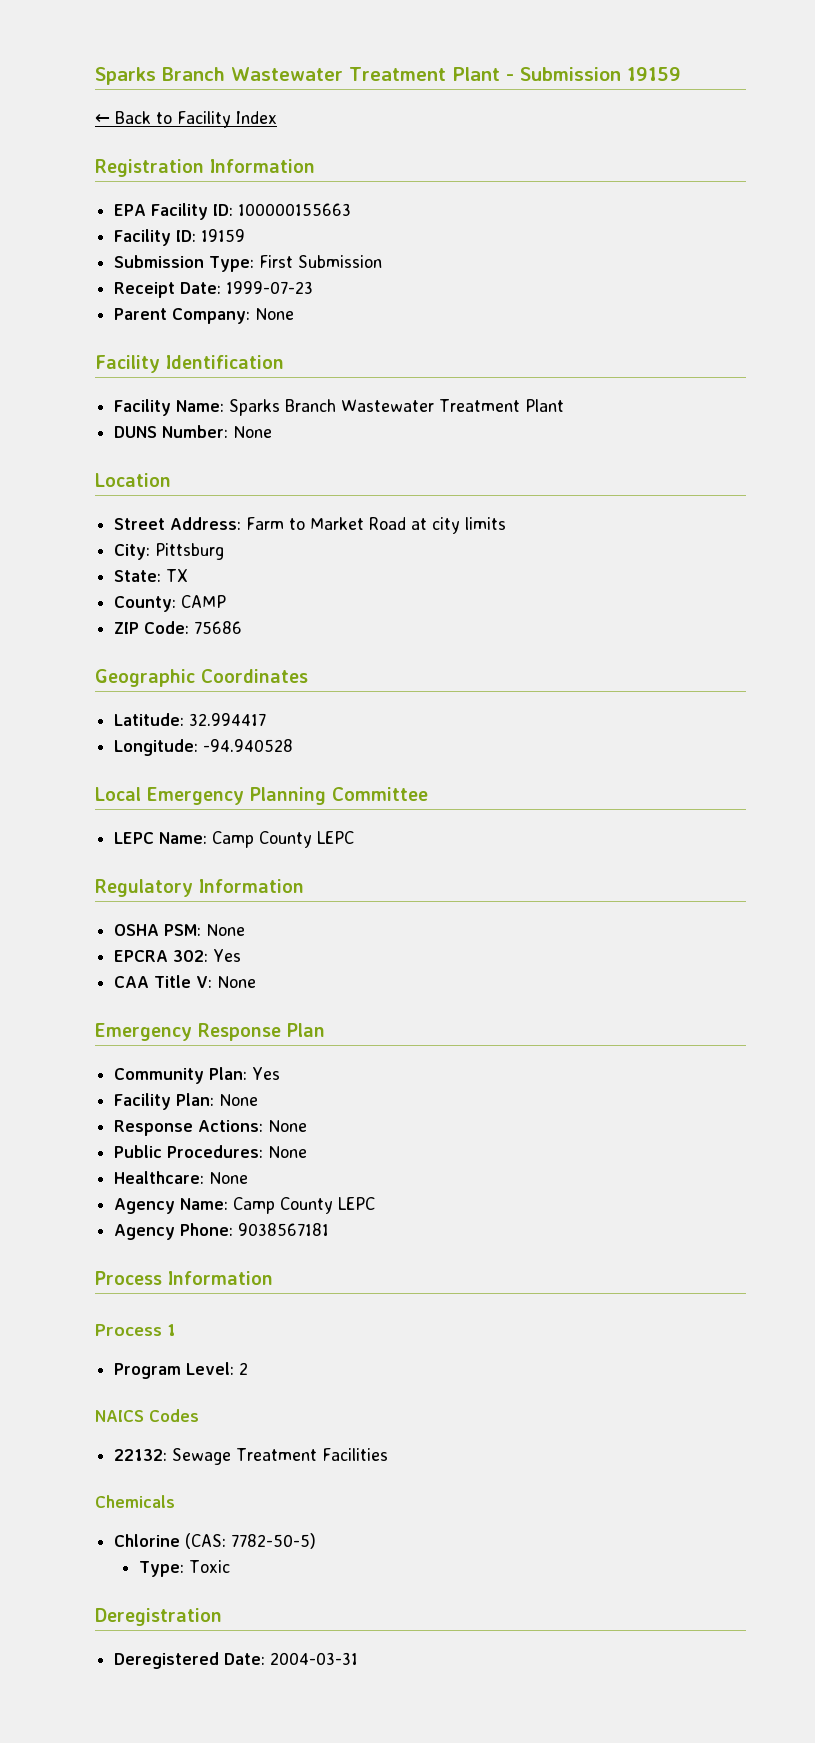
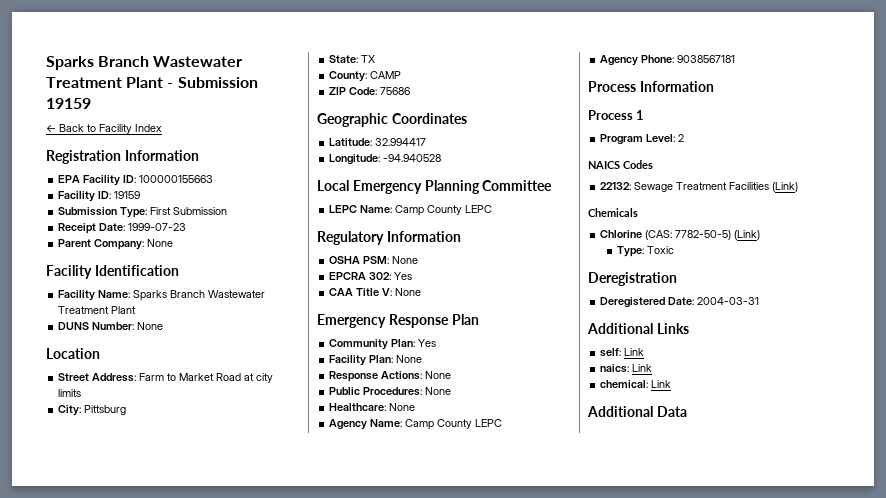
(389, 1454) none -> [772,182,799,192] (Link)
(317, 1541) none -> [734,230,761,240] (Link)
(359, 1658) none -> [587,323,689,334] [600,348,645,357] [600,364,653,373] [600,380,672,388] [587,406,687,417] // Additional Links // self: Link // naics: Link // chemical: Link // Additional Data

